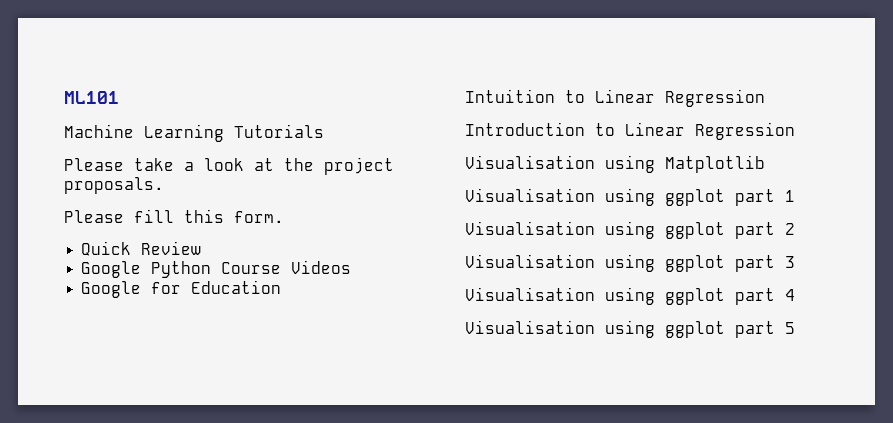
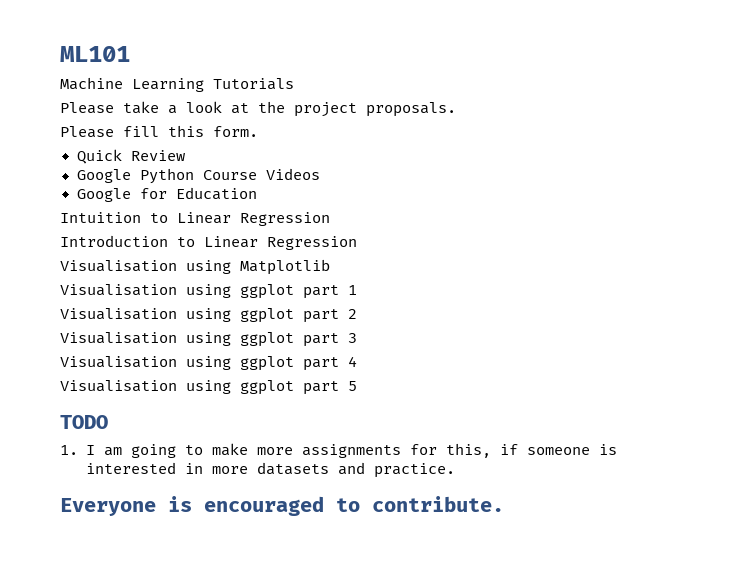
(795, 328) none -> [60,415,108,429] [60,443,617,458] [85,462,455,478] [60,496,504,516] // TODO // 1. I am going to make more assignments for this, if someone is interested in more datasets and practice. // Everyone is encouraged to contribute.

